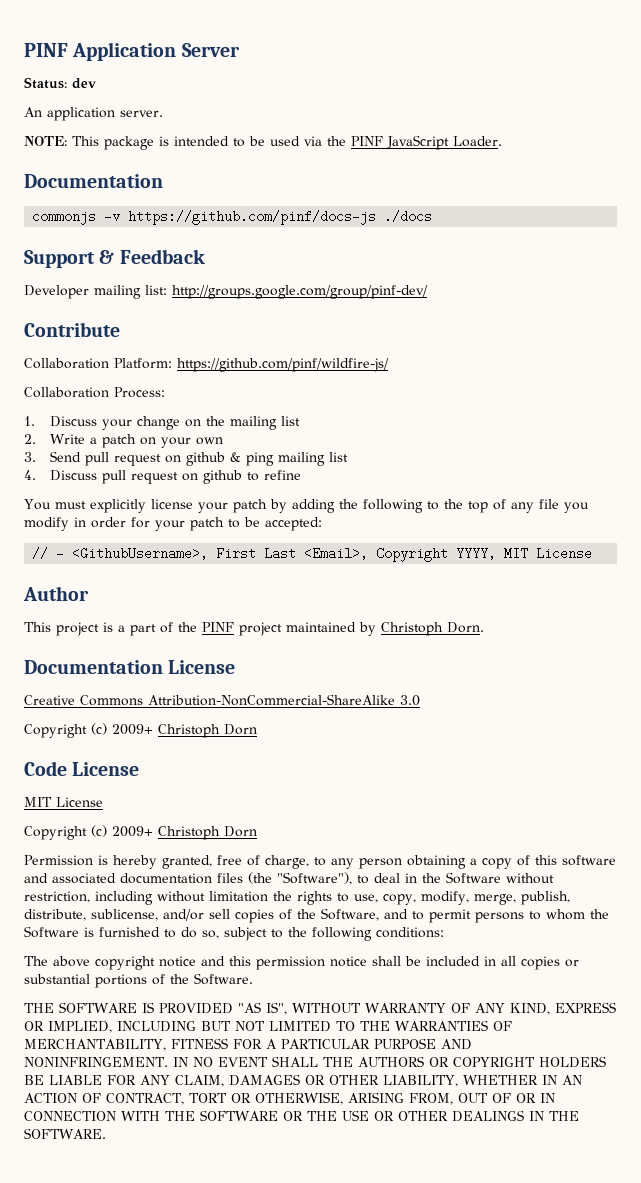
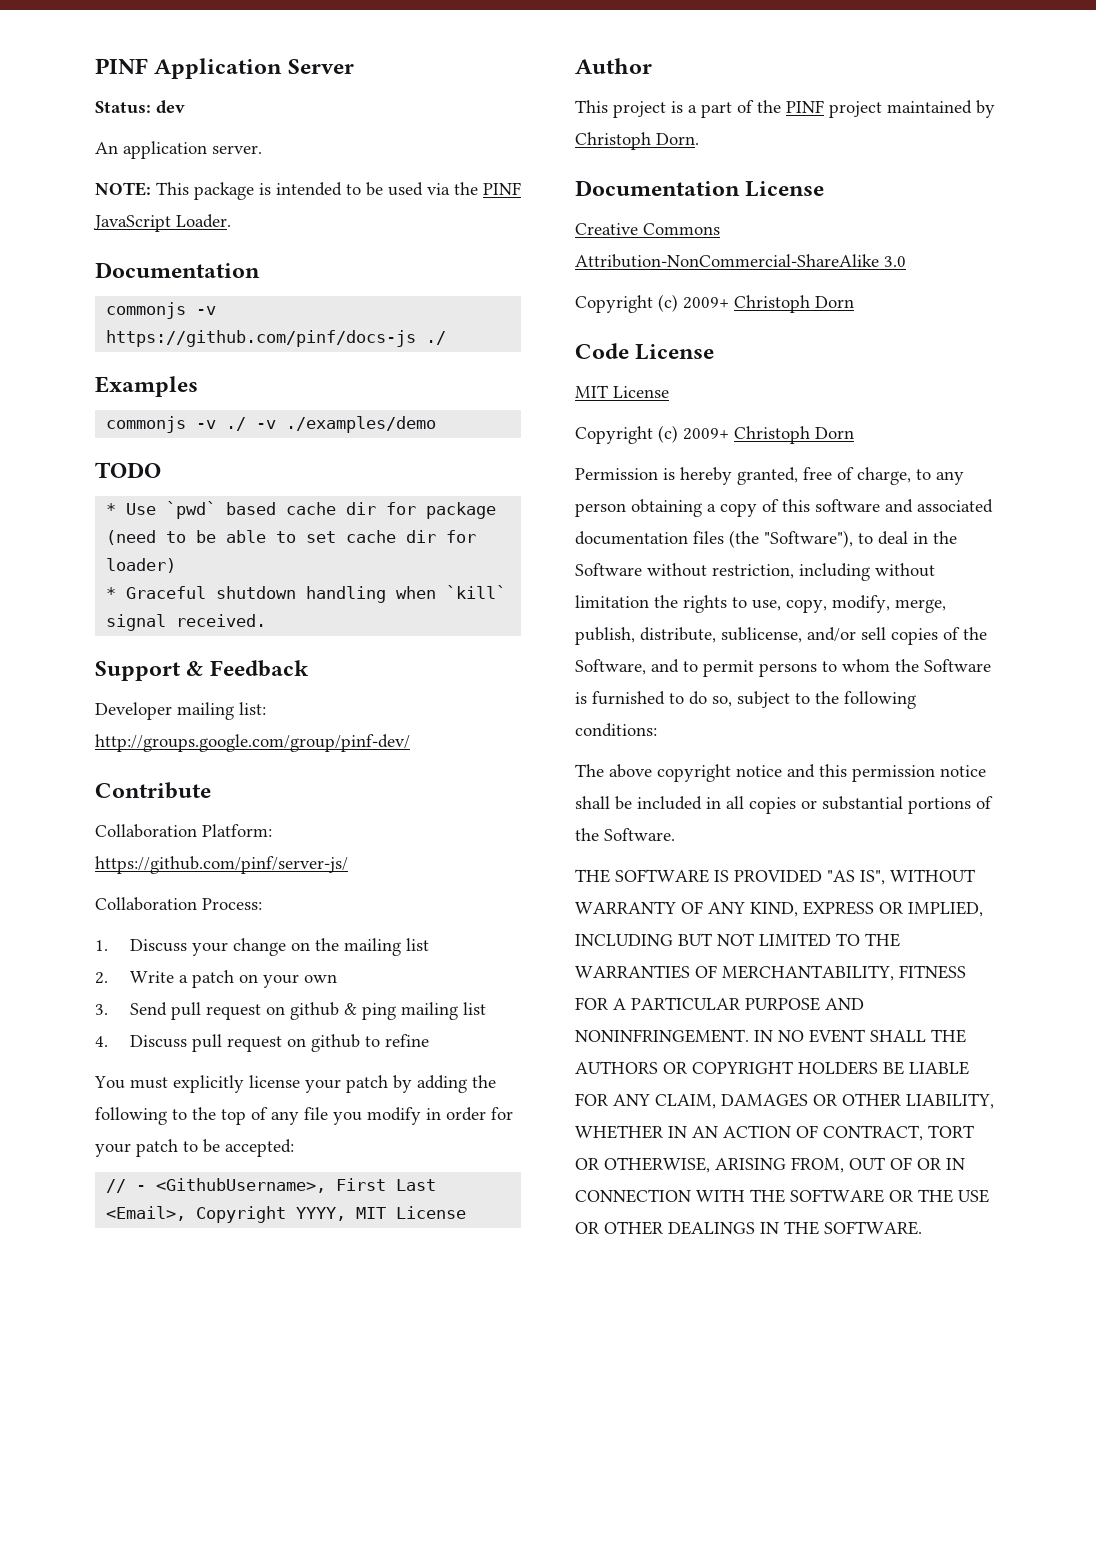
[384,210,433,223] ./docs -> [426,331,447,345] [95,376,198,397] [106,416,437,433] [95,462,161,478] [106,501,497,519] [106,530,477,545] [106,558,177,573] [106,585,507,603] [106,614,267,631] ./ // Examples // commonjs -v ./ -v ./examples/demo // TODO // * Use `pwd` based cache dir for package (need to be able to set cache dir for loader) // * Graceful shutdown handling when `kill` signal received.
[177,358,389,372] https://github.com/pinf/wildfire-js/ -> [95,856,348,874] https://github.com/pinf/server-js/

